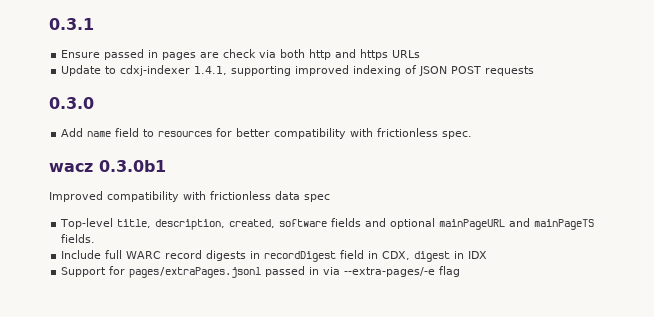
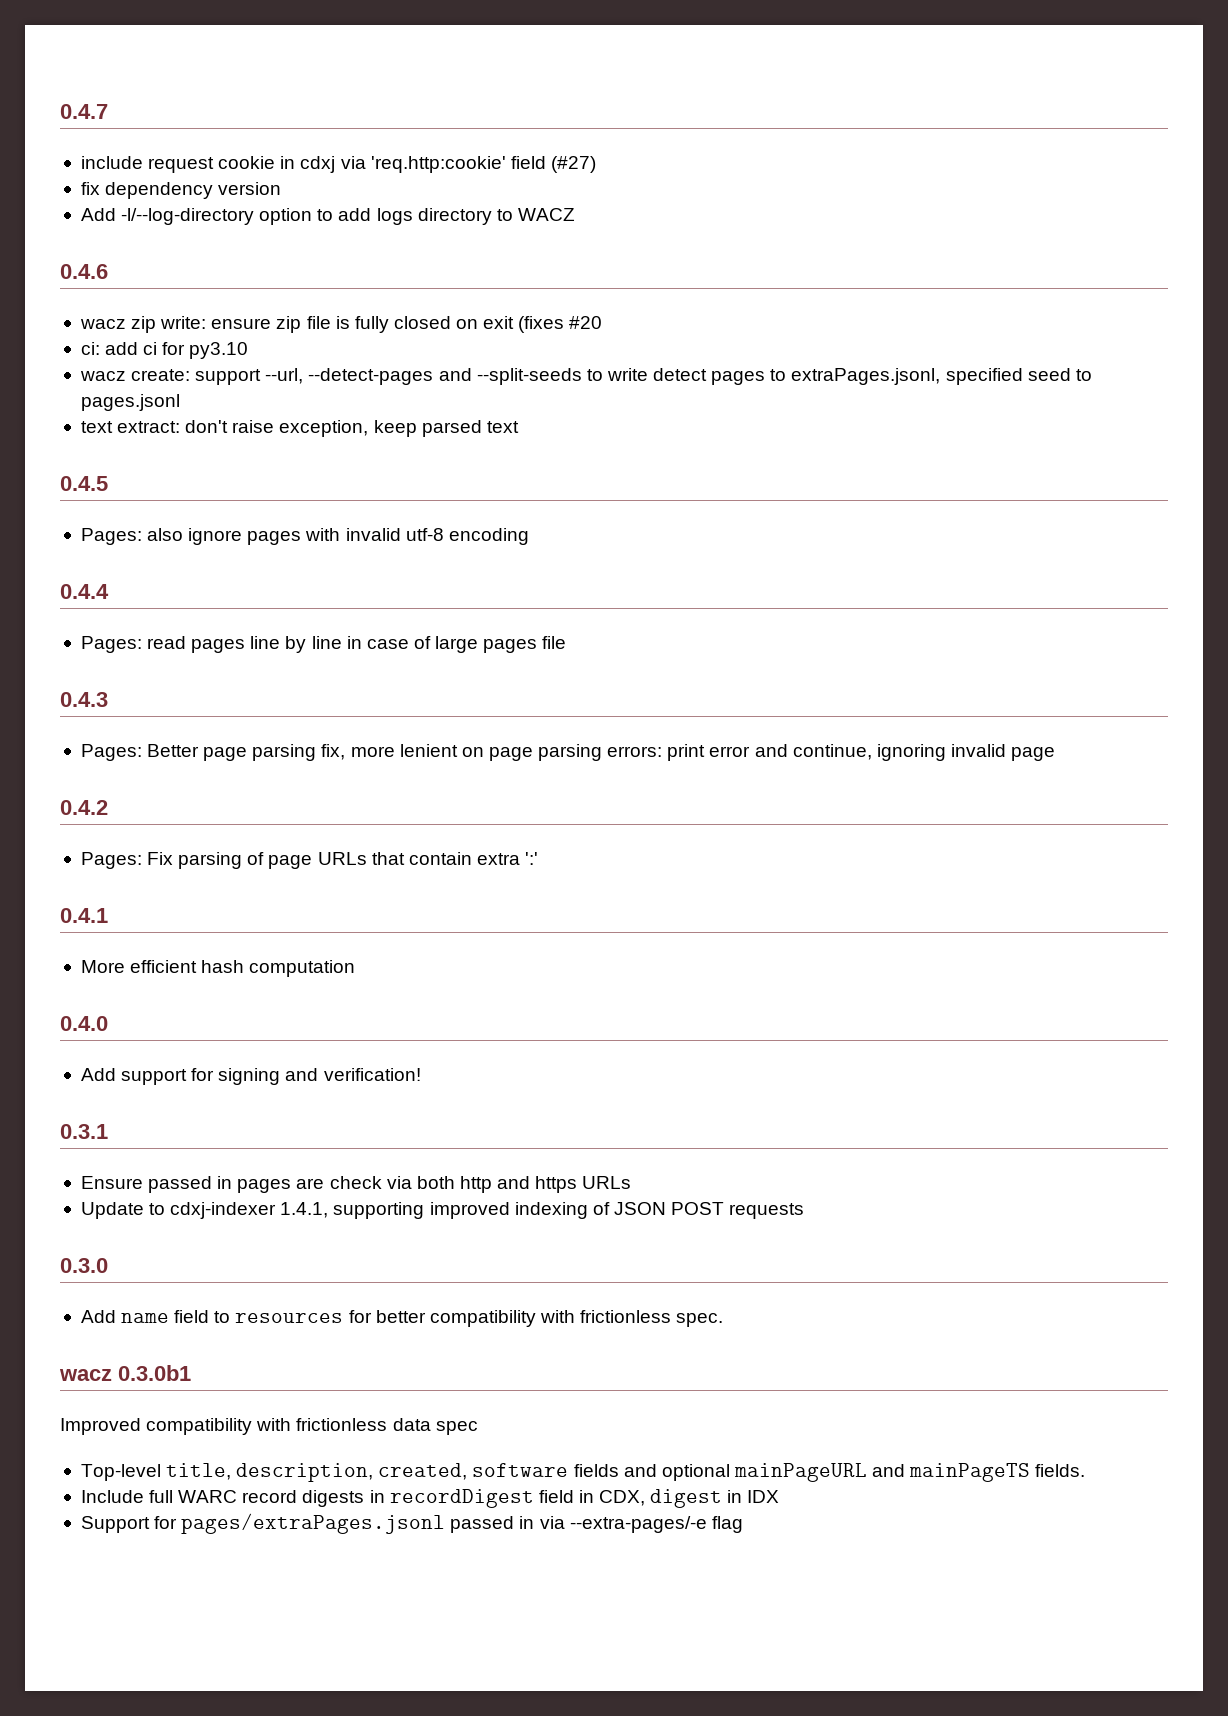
(49, 24) none -> [60,104,108,119] [80,156,596,173] [80,182,282,199] [80,208,575,225] [60,264,108,279] [79,316,603,333] [80,342,249,359] [79,368,1092,385] [80,394,180,411] [80,420,519,437] [60,476,108,491] [80,528,529,545] [60,584,109,599] [80,636,567,653] [60,692,108,707] [80,744,1056,761] [60,800,108,815] [80,852,539,869] [60,908,108,923] [80,960,356,977] [60,1016,108,1031] [80,1068,421,1085] 0.4.7 // include request cookie in cdxj via 'req.http:cookie' field (#27) // fix dependency version // Add -l/--log-directory option to add logs directory to WACZ // 0.4.6 // wacz zip write: ensure zip file is fully closed on exit (fixes #20 // ci: add ci for py3.10 // wacz create: support --url, --detect-pages and --split-seeds to write detect pages to extraPages.jsonl, specified seed to pages.jsonl // text extract: don't raise exception, keep parsed text // 0.4.5 // Pages: also ignore pages with invalid utf-8 encoding // 0.4.4 // Pages: read pages line by line in case of large pages file // 0.4.3 // Pages: Better page parsing fix, more lenient on page parsing errors: print error and continue, ignoring invalid page // 0.4.2 // Pages: Fix parsing of page URLs that contain extra ':' // 0.4.1 // More efficient hash computation // 0.4.0 // Add support for signing and verification! //

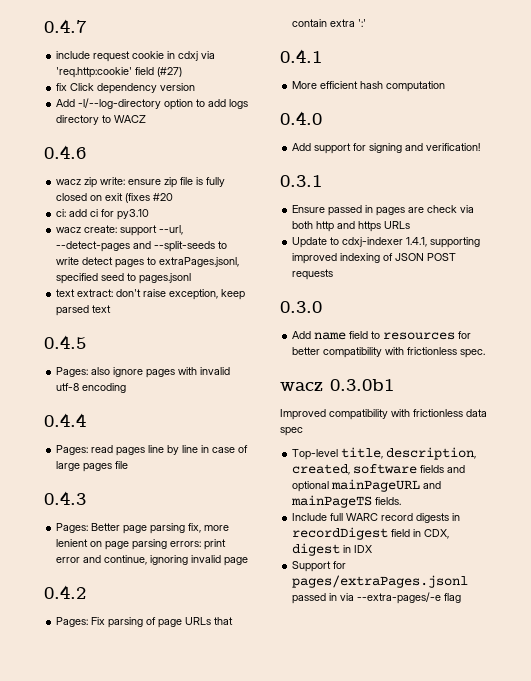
(100, 188) none -> [70,83,95,91] Click

